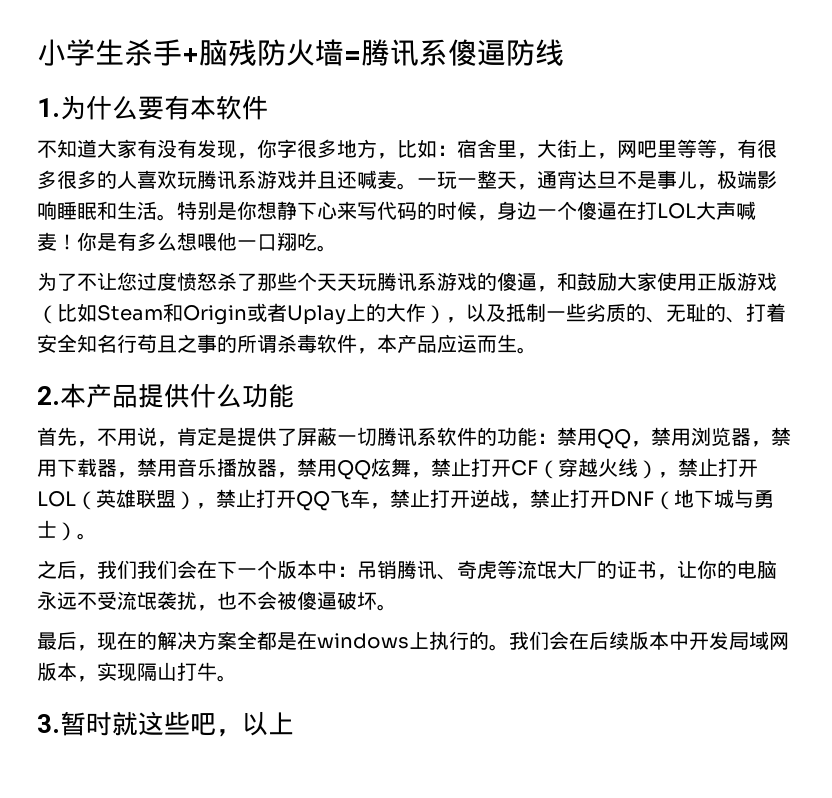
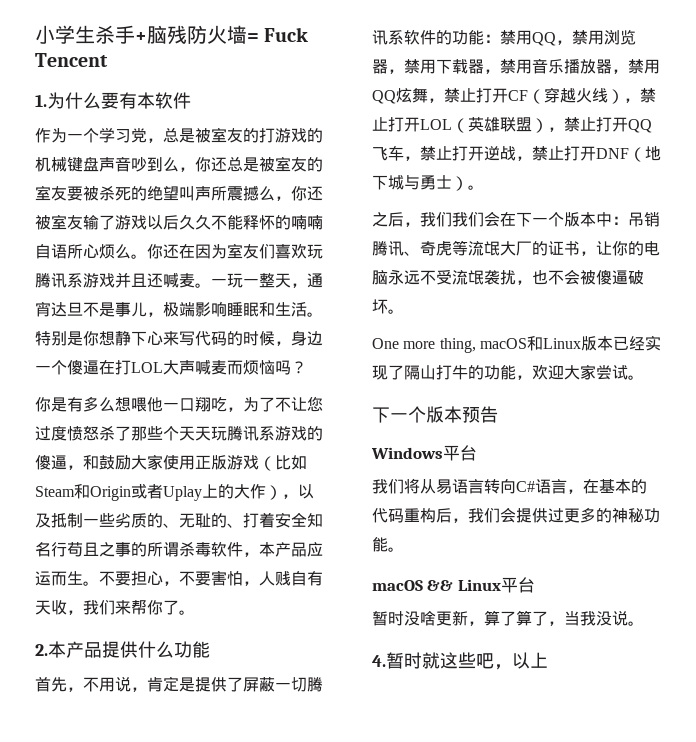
[361,39,564,66] 腾讯系傻逼防线 -> [264,27,309,42] [35,53,108,67] Fuck Tencent
[37,139,777,159] [37,170,137,189] 不知道大家有没有发现，你字很多地方，比如：宿舍里，大街上，网吧里等等，有很多很多的人 -> [35,127,323,143] [35,156,323,172] [35,185,323,201] [35,214,323,230] [35,243,275,259] 作为一个学习党，总是被室友的打游戏的机械键盘声音吵到么，你还总是被室友的室友要被杀死的绝望叫声所震撼么，你还被室友输了游戏以后久久不能释怀的喃喃自语所心烦么。你还在因为室友们
[57,234,77,250] ！ -> [227,360,307,375] 而烦恼吗？ //
[317,245,337,252] 。 // -> [227,407,243,412] ，
(537, 350) none -> [99,570,323,586] [35,600,195,615] 不要担心，不要害怕，人贱自有天收，我们来帮你了。
[37,631,789,651] [37,662,237,682] [37,714,60,733] 最后，现在的解决方案全都是在windows上执行的。我们会在后续版本中开发局域网版本，实现隔山打牛。 // 3. -> [372,335,661,353] [372,364,644,380] [372,406,498,423] [371,445,477,461] [372,478,647,494] [372,507,660,523] [372,537,404,552] [372,577,535,593] [372,610,644,626] [372,655,386,667] One more thing, macOS和Linux版本已经实现了隔山打牛的功能，欢迎大家尝试。 // 下一个版本预告 // Windows平台 // 我们将从易语言转向C#语言，在基本的代码重构后，我们会提供过更多的神秘功能。 // macOS && Linux平台 // 暂时没啥更新，算了算了，当我没说。 // 4.

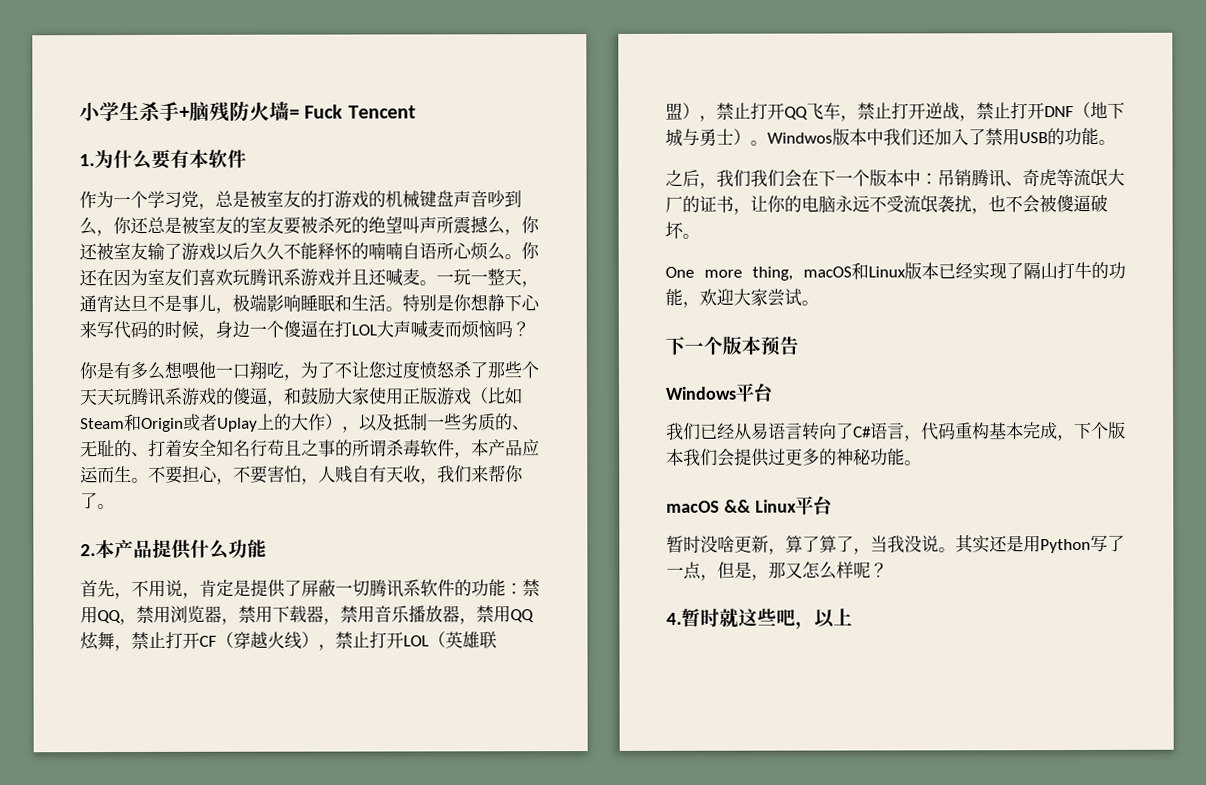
(484, 187) none -> [767,127,1116,147] Windwos版本中我们还加入了禁用USB的功能。
[404,478,420,494] 将 -> [700,422,735,440] 已经
(516, 486) none -> [836,422,854,440] 了
[583,479,647,494] [372,508,468,523] 在基本的代码重构后， -> [921,421,1126,442] [666,448,684,466] 代码重构基本完成，下个版本
(644, 623) none -> [955,534,1125,554] [666,561,888,581] 其实还是用Python写了一点，但是，那又怎么样呢？

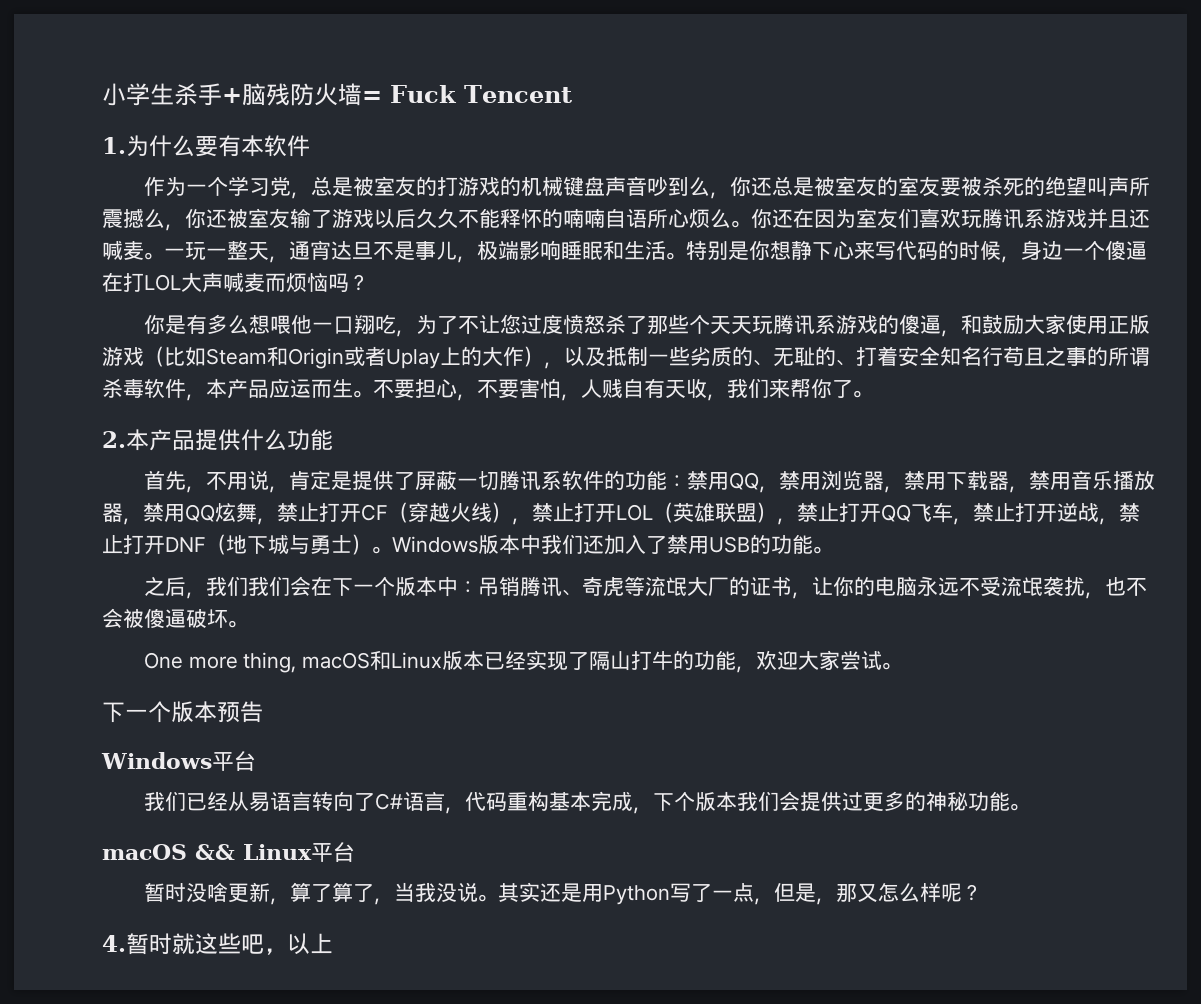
[767,132,833,144] Windwos -> [392,536,478,553] Windows

